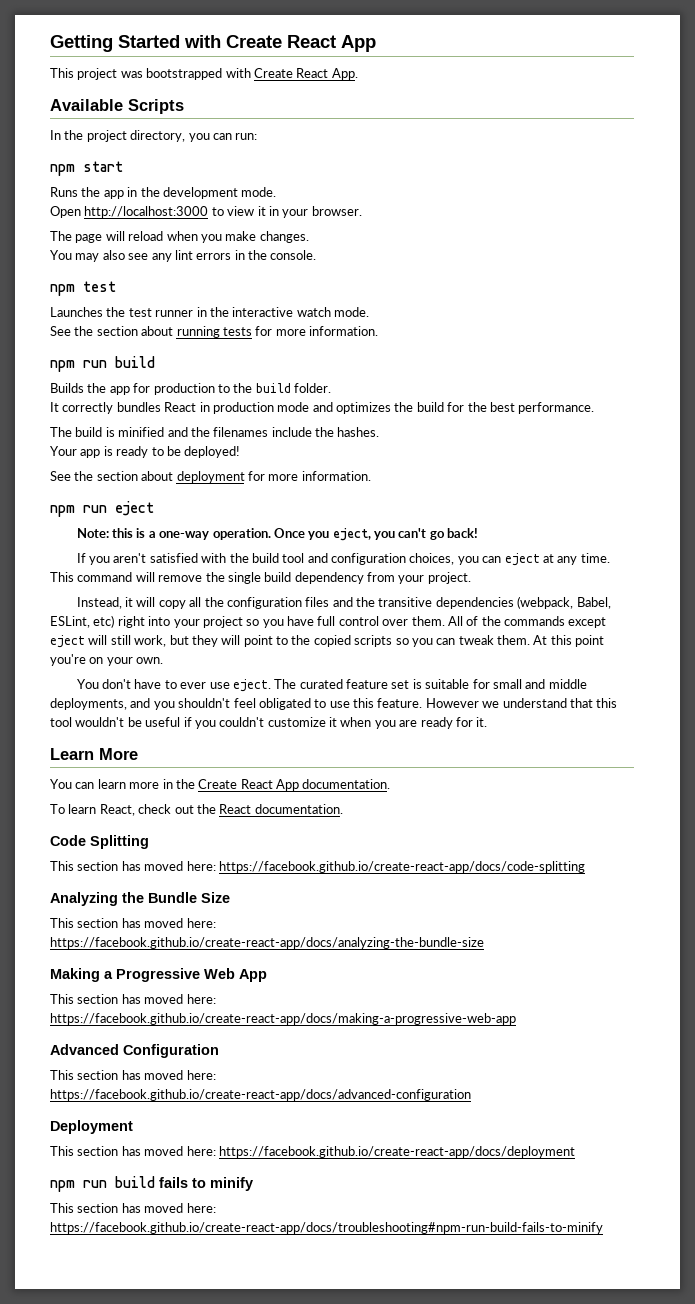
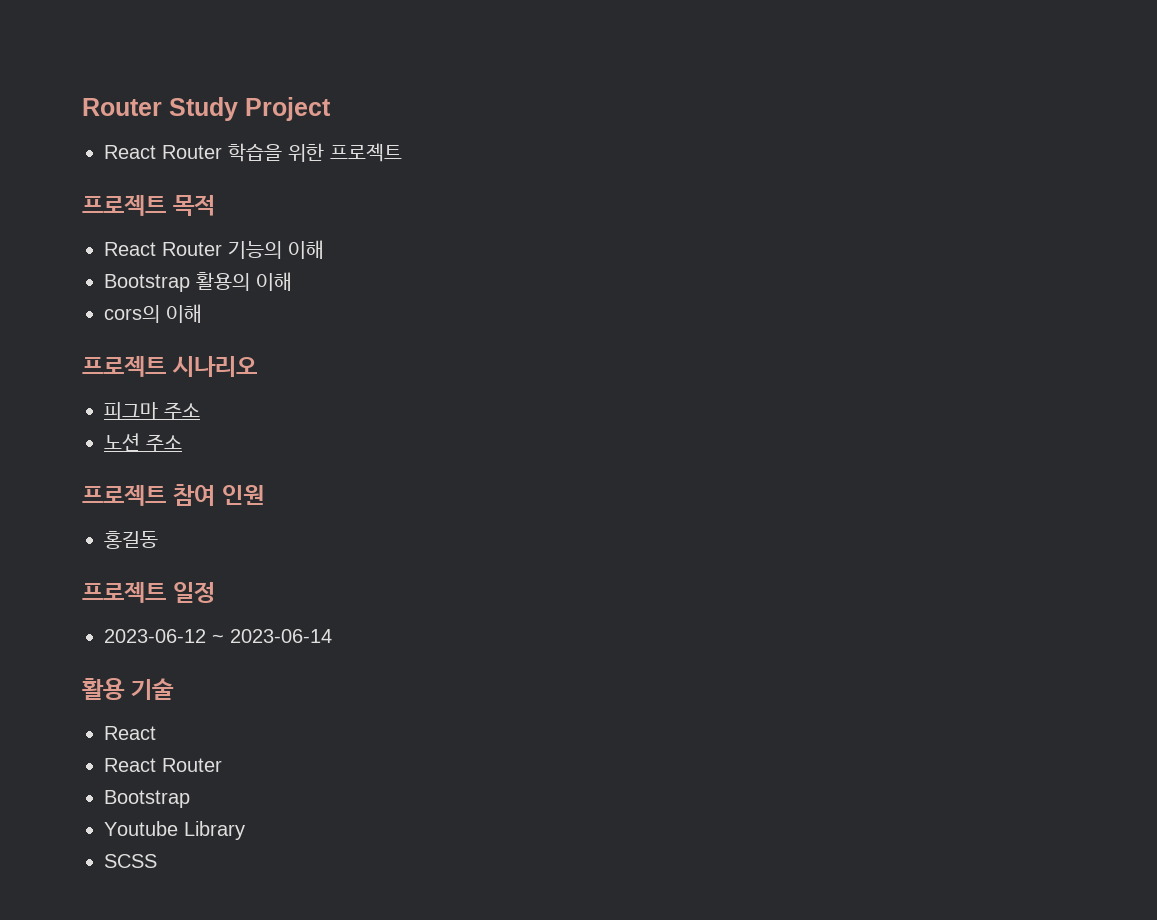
[50,35,376,52] [50,68,358,80] [50,99,184,114] [50,130,258,142] [50,161,123,176] [50,187,277,199] [50,206,362,218] [50,231,309,243] [50,250,317,262] [50,281,116,296] [50,307,369,317] [50,326,378,338] [50,356,155,372] [50,383,331,395] [50,402,595,414] [50,427,380,437] [50,446,241,458] [50,471,371,483] [50,501,154,517] [76,528,479,541] [76,553,610,566] [50,572,471,584] [76,596,611,609] [50,615,607,628] [50,635,605,648] [50,654,164,666] [76,679,587,692] [50,698,618,710] [50,717,488,729] [50,748,138,760] [50,779,391,791] [50,804,343,816] [50,835,149,849] [50,861,585,873] [50,892,230,906] [50,918,216,928] [50,937,484,949] [50,968,267,982] [50,994,216,1004] [50,1013,516,1025] [50,1044,219,1058] [50,1070,216,1080] [50,1089,471,1101] [50,1120,133,1134] [50,1146,575,1158] [50,1176,253,1192] [50,1203,216,1213] [50,1222,603,1234] Getting Started with Create React App // This project was bootstrapped with Create React App. // Available Scripts // In the project directory, you can run: // npm start // Runs the app in the development mode. // Open http://localhost:3000 to view it in your browser. // The page will reload when you make changes. // You may also see any lint errors in the console. // npm test // Launches the test runner in the interactive watch mode. // See the section about running tests for more information. // npm run build // Builds the app for production to the build folder. // It correctly bundles React in production mode and optimizes the build for the best performance. // The build is minified and the filenames include the hashes. // Your app is ready to be deployed! // See the section about deployment for more information. // npm run eject // Note: this is a one-way operation. Once you eject, you can't go back! // If you aren't satisfied with the build tool and configuration choices, you can eject at any time. This command will remove the single build dependency from your project. // Instead, it will copy all the configuration files and the transitive dependencies (webpack, Babel, ESLint, etc) right into your project so you have full control over them. All of the commands except eject will still work, but they will point to the copied scripts so you can tweak them. At this point you're on your own. // You don't have to ever use eject. The curated feature set is suitable for small and middle deployments, and you shouldn't feel obligated to use this feature. However we understand that this tool wouldn't be useful if you couldn't customize it when you are ready for it. // Learn More // You can learn more in the Create React App documentation. // To learn React, check out the React documentation. // Code Splitting // This section has moved here: https://facebook.github.io/create-react-app/docs/code-splitting // Analyzing the Bundle Size // This section has moved here: https://facebook.github.io/create-react-app/docs/analyzing-the-bundle-size // Making a Progressive Web App // This section has moved here: https://facebook.github.io/create-react-app/docs/making-a-progressive-web-app // Advanced Configuration // This section has moved here: https://facebook.github.io/create-react-app/docs/advanced-configuration // Deployment // This section has moved here: https://facebook.github.io/create-react-app/docs/deployment // npm run build fails to minify // This section has moved here: https://facebook.github.io/create-react-app/docs/troubleshooting#npm-run-build-fails-to-minify -> [82,97,331,121] [104,143,402,162] [82,195,215,216] [104,240,324,259] [104,272,292,292] [104,304,202,323] [82,356,257,377] [104,402,200,420] [104,433,182,452] [82,484,264,506] [104,531,158,549] [82,582,215,603] [104,629,332,643] [82,678,174,700] [104,726,156,740] [104,758,222,772] [104,790,190,808] [104,821,245,840] [104,854,157,868] Router Study Project // React Router 학습을 위한 프로젝트 // 프로젝트 목적 // React Router 기능의 이해 // Bootstrap 활용의 이해 // cors의 이해 // 프로젝트 시나리오 // 피그마 주소 // 노션 주소 // 프로젝트 참여 인원 // 홍길동 // 프로젝트 일정 // 2023-06-12 ~ 2023-06-14 // 활용 기술 // React // React Router // Bootstrap // Youtube Library // SCSS

